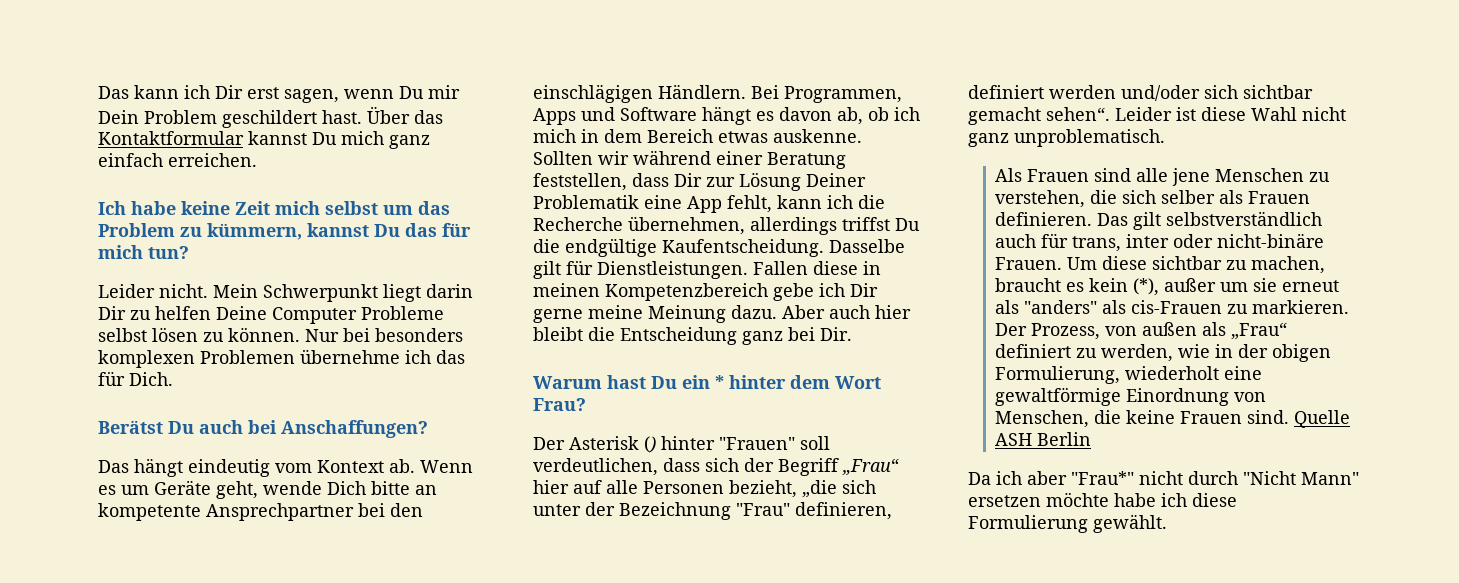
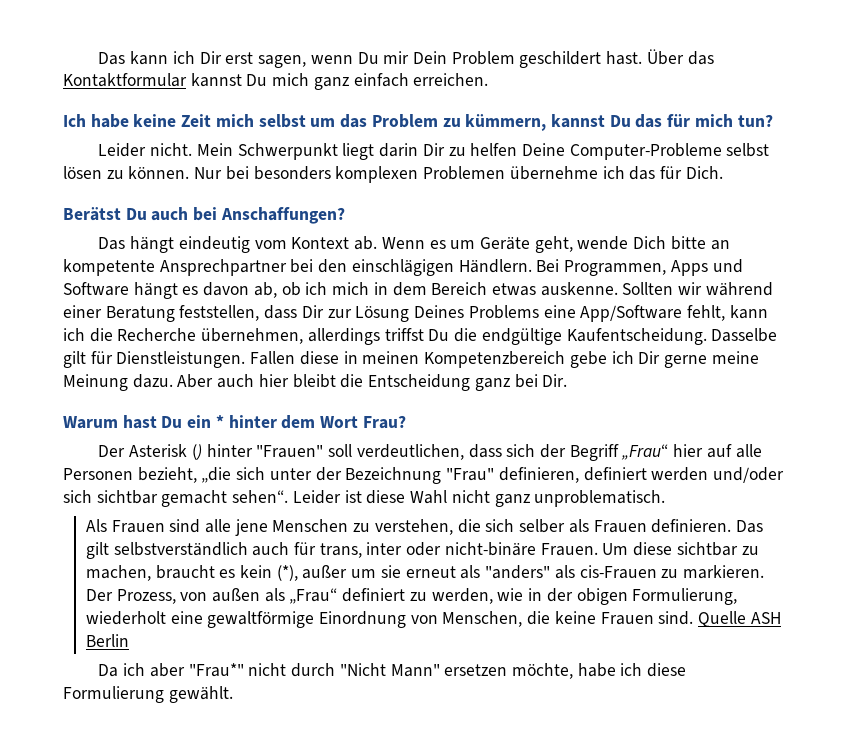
[272,306,444,324] Computer Probleme -> [569,143,722,160] Computer-Probleme
[806,173,866,187] [533,195,722,213] Deiner Problematik eine App -> [414,305,683,322] Deines Problems eine App/Software
[1046,492,1109,507] möchte -> [511,663,573,679] möchte,

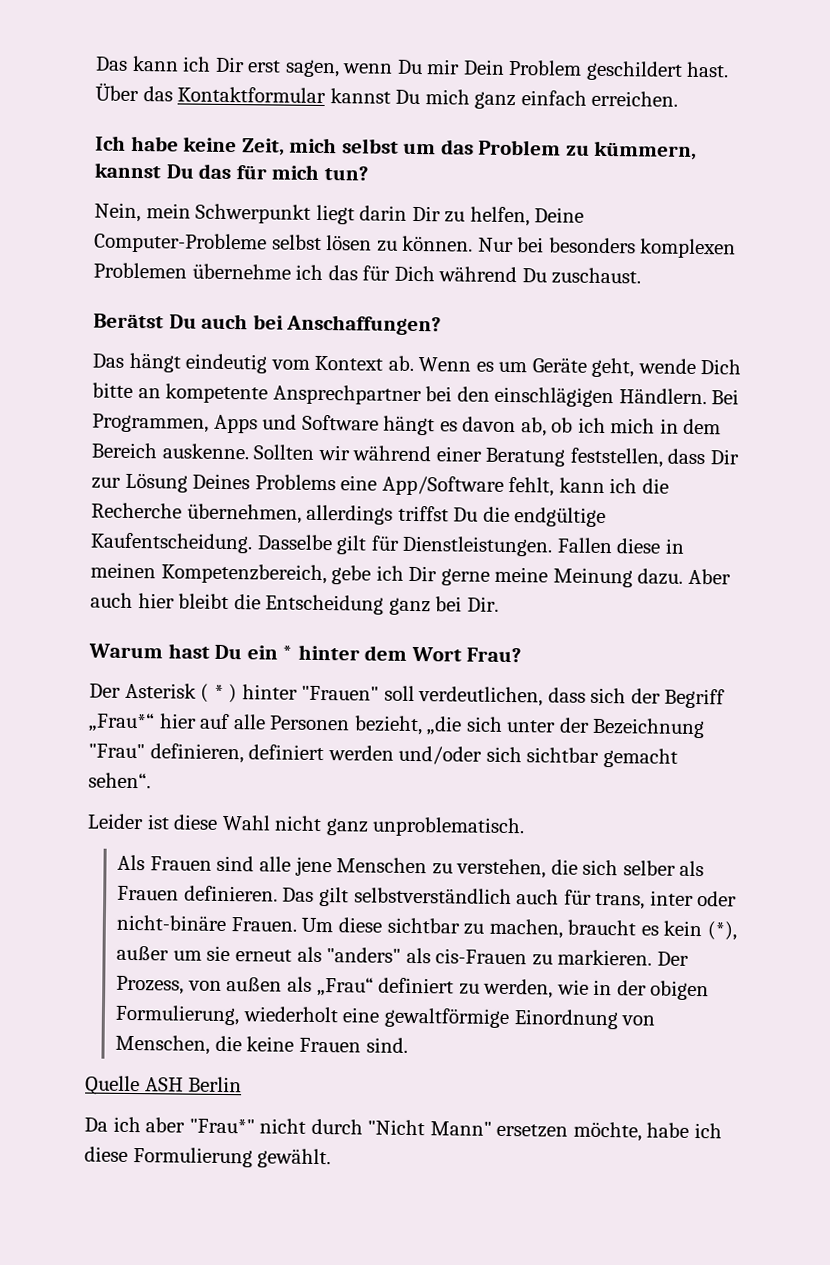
[181,114,212,127] Zeit -> [241,138,285,156] Zeit,
[98,143,233,157] Leider nicht. Mein -> [94,202,191,223] Nein, mein
[470,143,518,156] helfen -> [469,206,530,227] helfen,
[685,166,723,179] Dich. -> [393,265,642,285] Dich während Du zuschaust.
[491,283,536,296] etwas -> (158, 450) none
[424,351,566,368] Kompetenzbereich -> [160,563,327,585] Kompetenzbereich,
[191,444,202,460] () -> [200,683,238,704] ( * )
[621,444,669,460] „Frau“ -> [88,712,155,733] „Frau*“
(289, 496) none -> (151, 780) //
(694, 618) none -> (408, 1045) //

